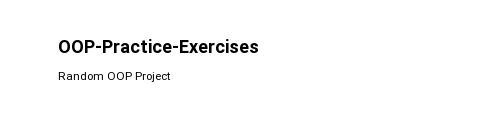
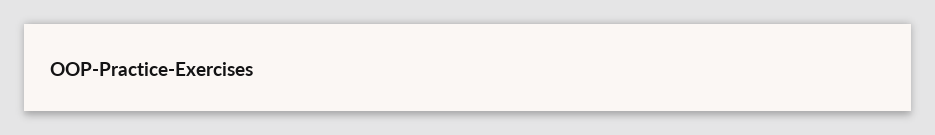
[58,72,172,82] // Random OOP Project -> (253, 69) none

